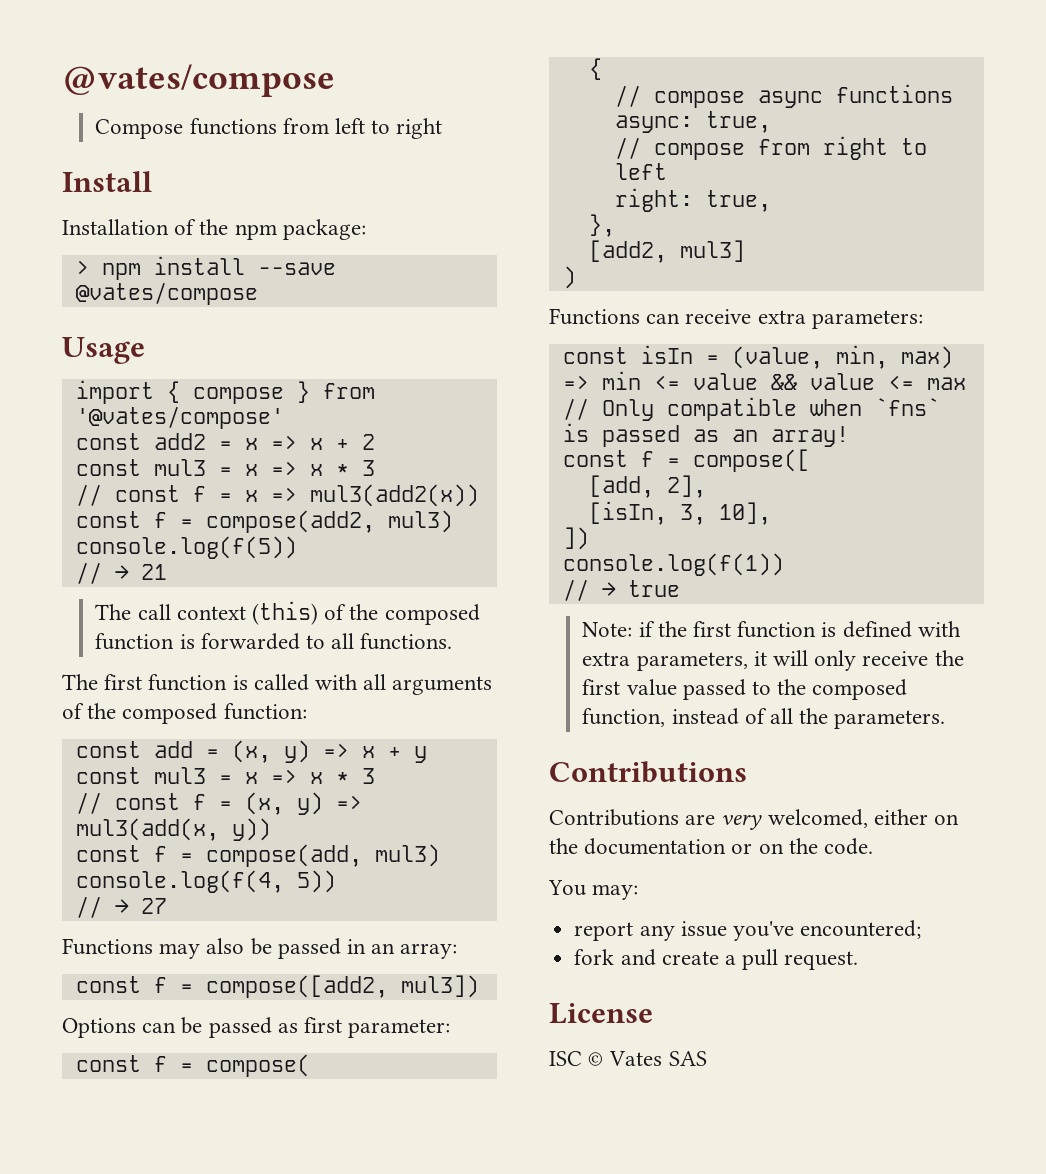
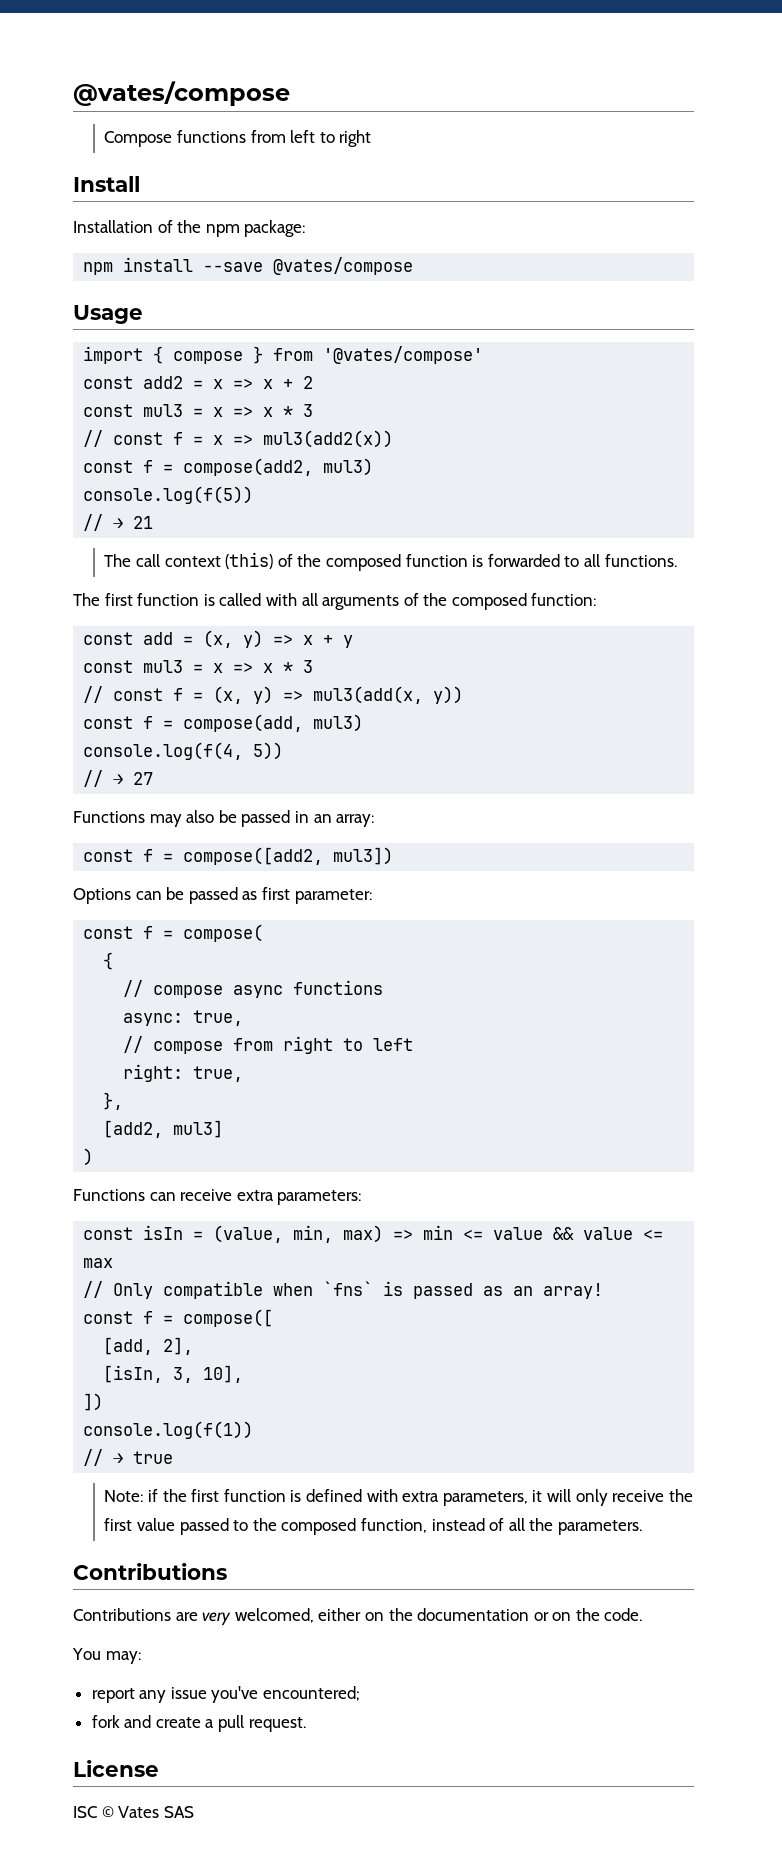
[75,260,89,275] > -> (306, 228) none

